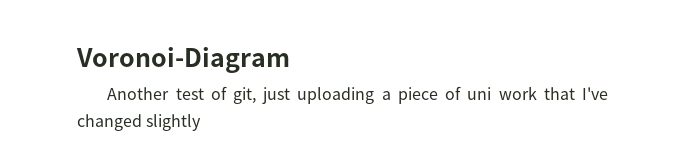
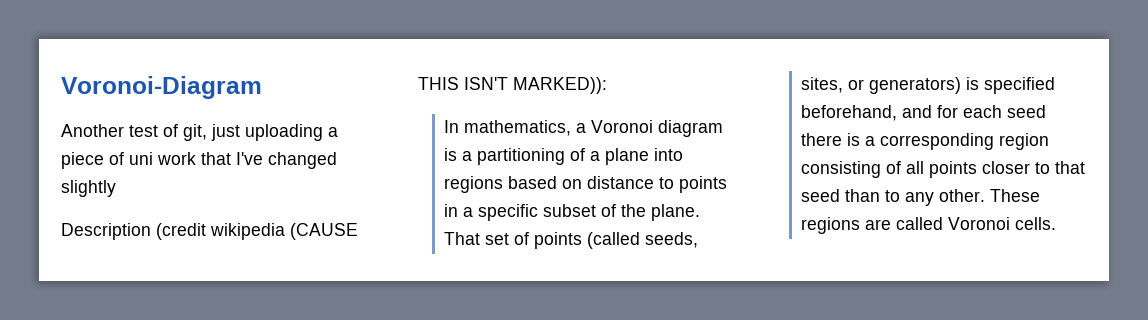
(202, 122) none -> [61,223,358,240] [418,77,607,94] [444,120,724,137] [444,148,684,165] [444,176,728,193] [444,204,701,221] [444,232,699,249] [801,77,1056,94] [801,105,1047,121] [801,133,1050,150] [801,161,1086,178] [801,189,1041,206] [801,217,1057,234] // Description (credit wikipedia (CAUSE THIS ISN'T MARKED)): // In mathematics, a Voronoi diagram is a partitioning of a plane into regions based on distance to points in a specific subset of the plane. That set of points (called seeds, sites, or generators) is specified beforehand, and for each seed there is a corresponding region consisting of all points closer to that seed than to any other. These regions are called Voronoi cells.

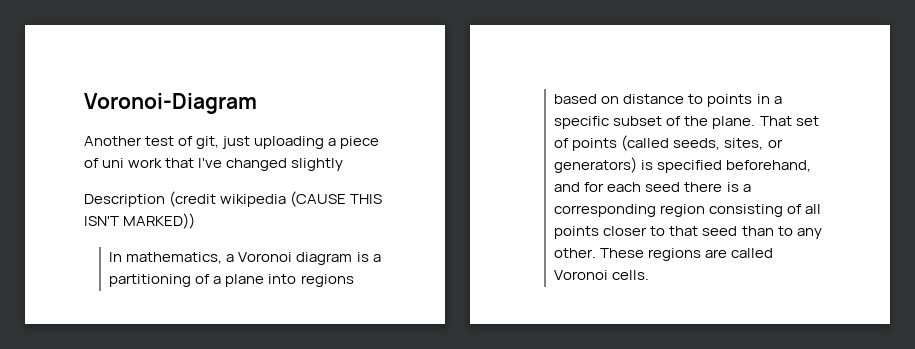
[513,77,607,94] MARKED)): -> [123,213,196,229] MARKED))

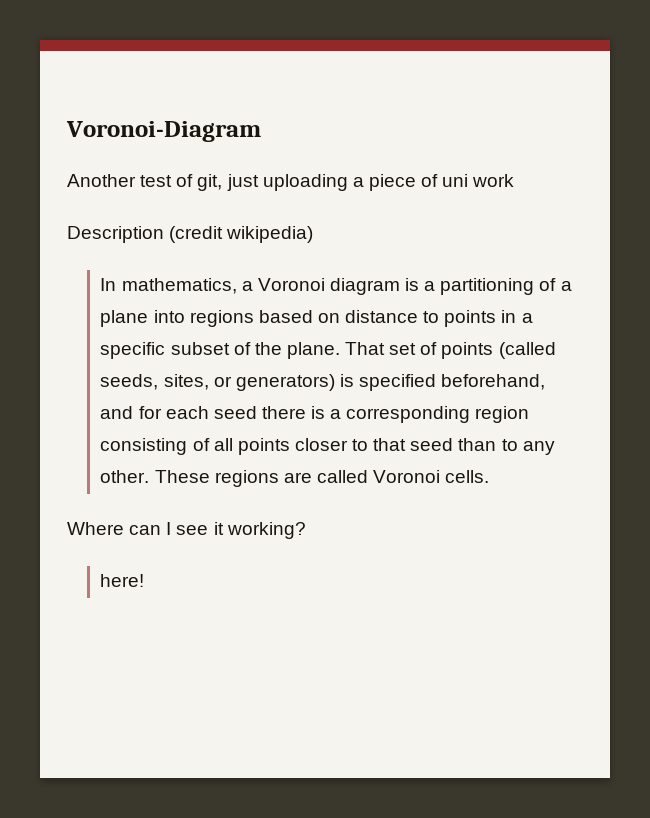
[165,158,344,171] [84,191,383,207] [84,213,196,229] that I've changed slightly // Description (credit wikipedia (CAUSE THIS ISN'T MARKED)) -> [67,226,314,243] // Description (credit wikipedia)
(650, 275) none -> [67,522,306,539] [100,574,145,587] // Where can I see it working? // here!

